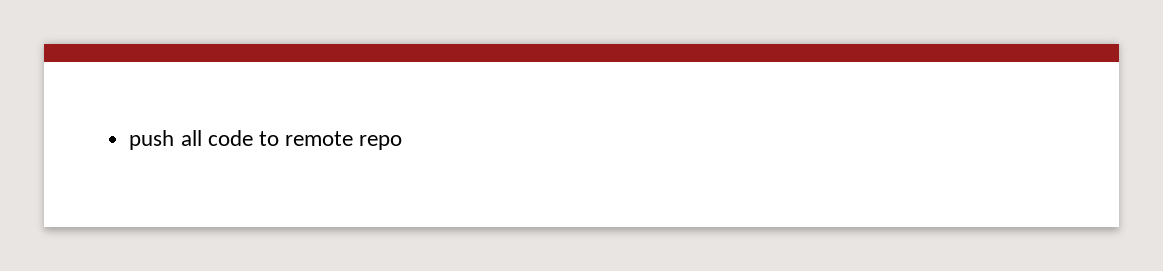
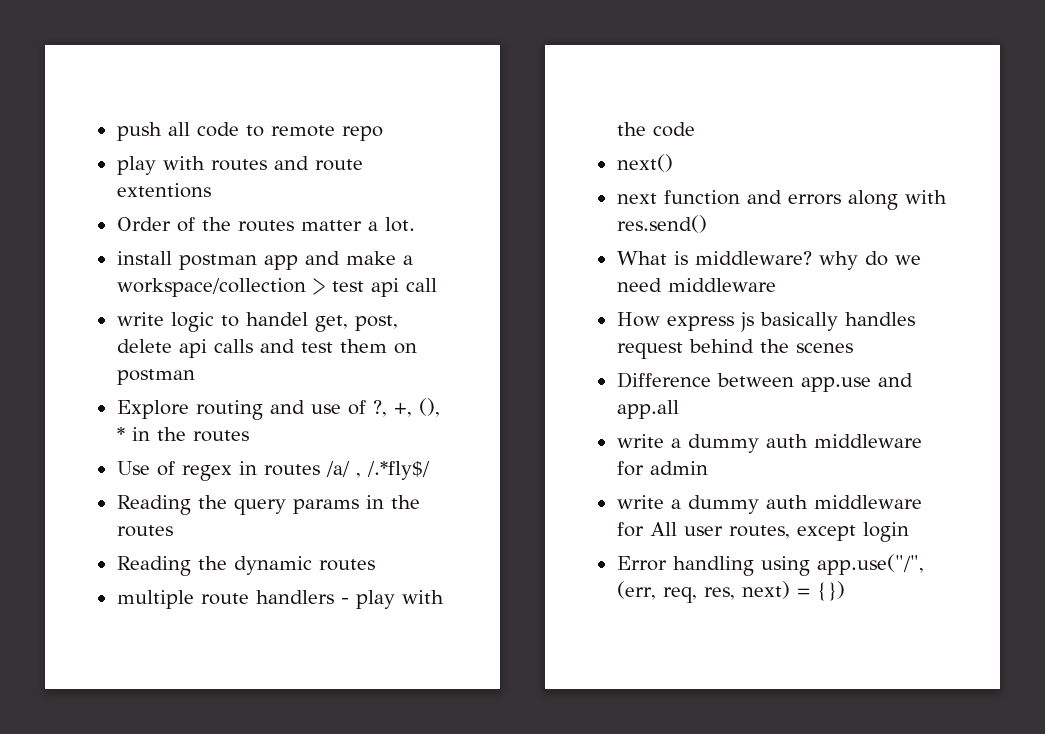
(403, 142) none -> [116,156,363,175] [116,183,211,198] [116,217,415,232] [116,251,413,270] [116,278,437,297] [116,312,398,332] [116,339,417,358] [116,369,195,385] [116,398,440,420] [116,427,249,442] [116,461,430,481] [116,495,420,515] [116,525,173,537] [116,556,375,576] [116,590,444,609] [616,122,695,137] [616,154,673,172] [616,190,947,210] [616,215,707,233] [616,251,921,270] [616,278,776,292] [616,312,915,332] [616,339,853,359] [616,372,913,392] [616,400,679,419] [616,434,922,453] [616,461,708,476] [616,495,922,514] [616,522,909,542] [616,554,924,576] [616,581,845,603] // play with routes and route extentions // Order of the routes matter a lot. // install postman app and make a workspace/collection > test api call // write logic to handel get, post, delete api calls and test them on postman // Explore routing and use of ?, +, (), * in the routes // Use of regex in routes /a/ , /.*fly$/ // Reading the query params in the routes // Reading the dynamic routes // multiple route handlers - play with the code // next() // next function and errors along with res.send() // What is middleware? why do we need middleware // How express js basically handles request behind the scenes // Difference between app.use and app.all // write a dummy auth middleware for admin // write a dummy auth middleware for All user routes, except login // Error handling using app.use("/", (err, req, res, next) = {})

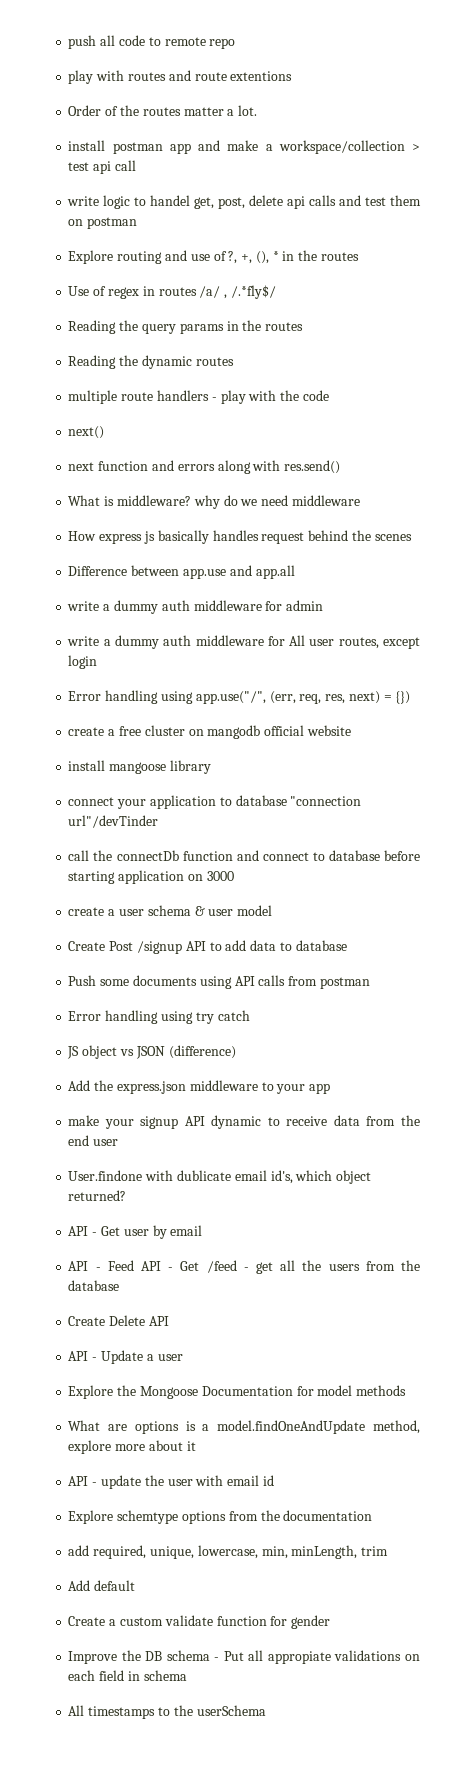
(845, 591) none -> [68,725,351,739] [68,760,211,774] [68,795,362,809] [68,815,159,828] [68,850,420,861] [68,870,234,884] [68,905,273,916] [68,940,347,954] [68,975,370,989] [68,1010,250,1024] [67,1045,236,1059] [68,1080,331,1094] [68,1115,421,1129] [68,1135,119,1146] [68,1170,372,1184] [68,1190,127,1201] [68,1225,203,1239] [68,1260,420,1274] [68,1280,120,1291] [68,1315,169,1326] [68,1350,183,1364] [68,1385,407,1399] [68,1420,420,1434] [68,1440,196,1454] [68,1475,274,1489] [68,1510,373,1524] [68,1545,389,1559] [68,1580,136,1591] [68,1615,331,1629] [68,1650,421,1664] [68,1670,187,1681] [68,1705,266,1719] // create a free cluster on mangodb official website // install mangoose library // connect your application to database "connection url"/devTinder // call the connectDb function and connect to database before starting application on 3000 // create a user schema & user model // Create Post /signup API to add data to database // Push some documents using API calls from postman // Error handling using try catch // JS object vs JSON (difference) // Add the express.json middleware to your app // make your signup API dynamic to receive data from the end user // User.findone with dublicate email id's, which object returned? // API - Get user by email // API - Feed API - Get /feed - get all the users from the database // Create Delete API // API - Update a user // Explore the Mongoose Documentation for model methods // What are options is a model.findOneAndUpdate method, explore more about it // API - update the user with email id // Explore schemtype options from the documentation // add required, unique, lowercase, min, minLength, trim // Add default // Create a custom validate function for gender // Improve the DB schema - Put all appropiate validations on each field in schema // All timestamps to the userSchema

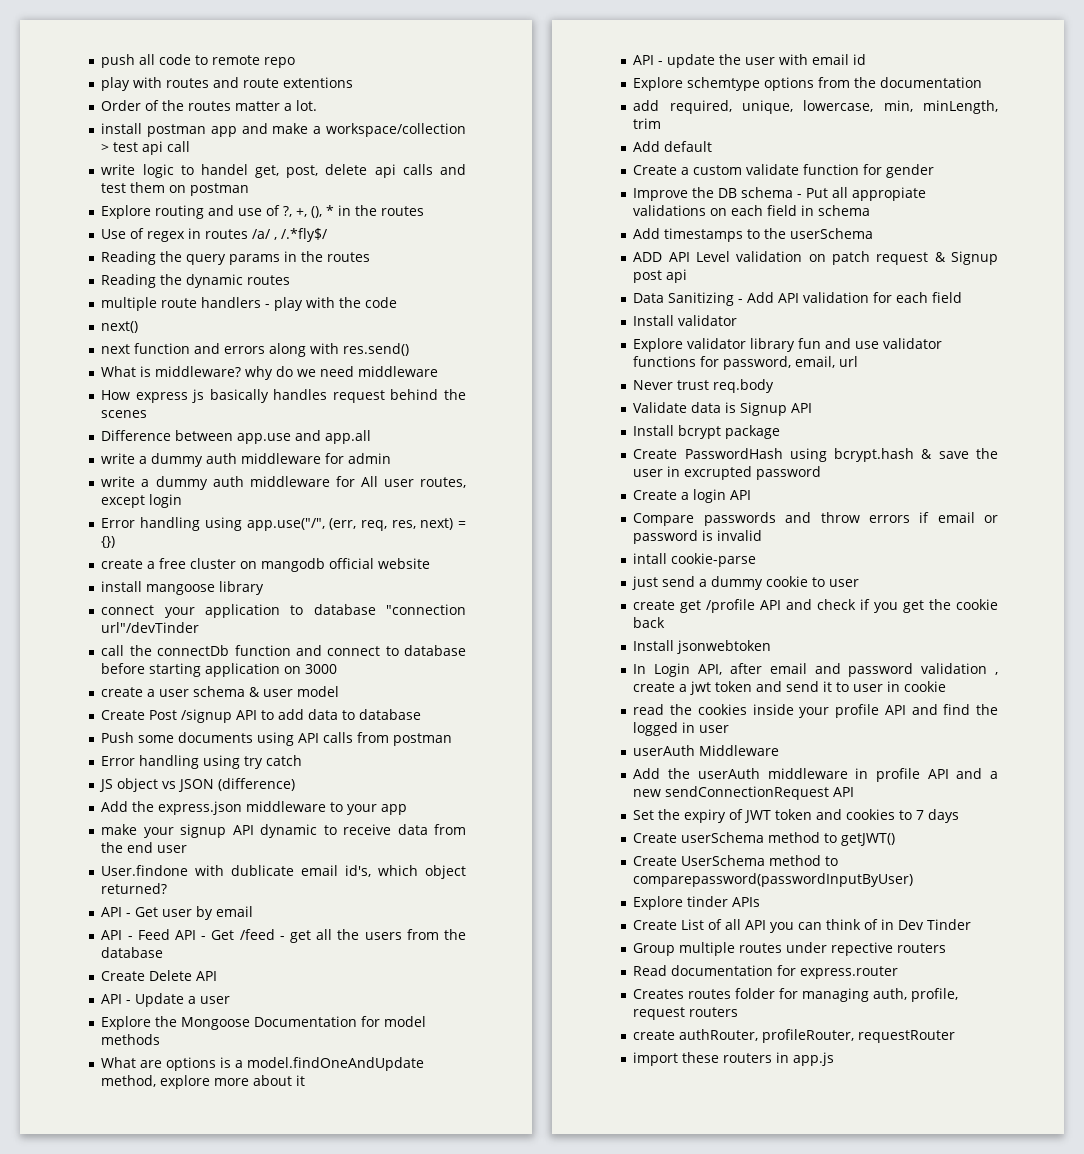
[68,1705,85,1716] All -> [633,228,661,239] Add
(266, 1710) none -> [633,251,998,265] [633,269,688,283] [633,292,963,306] [633,315,738,326] [633,338,943,352] [633,356,859,370] [633,379,775,393] [633,402,813,416] [633,425,781,439] [633,448,998,462] [633,466,822,480] [633,489,752,503] [633,512,998,526] [633,530,763,544] [633,553,757,567] [632,576,860,590] [633,599,998,613] [633,617,666,628] [633,640,772,654] [633,663,998,677] [633,681,947,695] [633,704,999,718] [633,722,730,736] [633,745,780,756] [633,768,998,782] [633,786,855,800] [633,809,960,823] [633,832,896,846] [633,855,839,866] [633,873,914,887] [633,896,761,910] [633,919,972,933] [633,942,947,956] [633,965,899,979] [633,988,959,1002] [633,1007,739,1020] [633,1029,956,1043] [633,1052,835,1066] // ADD API Level validation on patch request & Signup post api // Data Sanitizing - Add API validation for each field // Install validator // Explore validator library fun and use validator functions for password, email, url // Never trust req.body // Validate data is Signup API // Install bcrypt package // Create PasswordHash using bcrypt.hash & save the user in excrupted password // Create a login API // Compare passwords and throw errors if email or password is invalid // intall cookie-parse // just send a dummy cookie to user // create get /profile API and check if you get the cookie back // Install jsonwebtoken // In Login API, after email and password validation , create a jwt token and send it to user in cookie // read the cookies inside your profile API and find the logged in user // userAuth Middleware // Add the userAuth middleware in profile API and a new sendConnectionRequest API // Set the expiry of JWT token and cookies to 7 days // Create userSchema method to getJWT() // Create UserSchema method to comparepassword(passwordInputByUser) // Explore tinder APIs // Create List of all API you can think of in Dev Tinder // Group multiple routes under repective routers // Read documentation for express.router // Creates routes folder for managing auth, profile, request routers // create authRouter, profileRouter, requestRouter // import these routers in app.js

